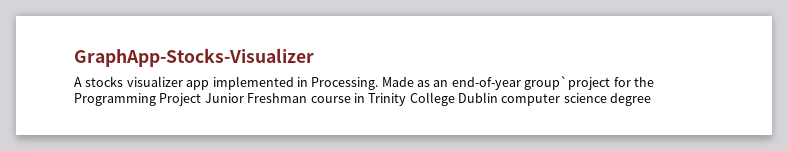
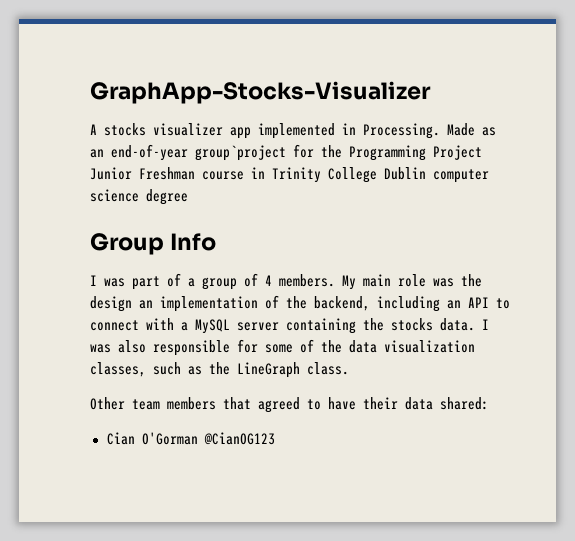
(652, 99) none -> [90,233,217,255] [90,273,482,290] [90,295,510,312] [90,318,489,334] [90,339,475,356] [90,362,349,378] [90,397,489,413] [106,432,275,445] // Group Info // I was part of a group of 4 members. My main role was the design an implementation of the backend, including an API to connect with a MySQL server containing the stocks data. I was also responsible for some of the data visualization classes, such as the LineGraph class. // Other team members that agreed to have their data shared: // Cian O'Gorman @CianOG123

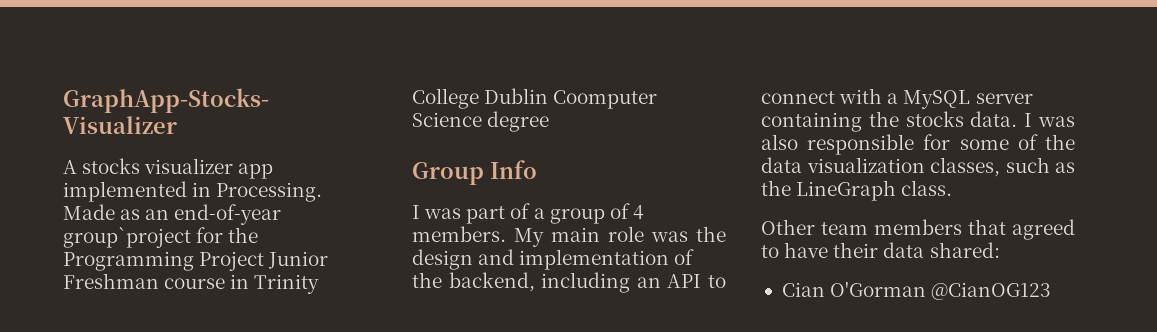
[433,169,489,183] [90,189,139,202] computer science -> [553,90,658,109] [412,112,482,127] Coomputer Science
[139,300,153,309] an -> [478,249,515,265] and

